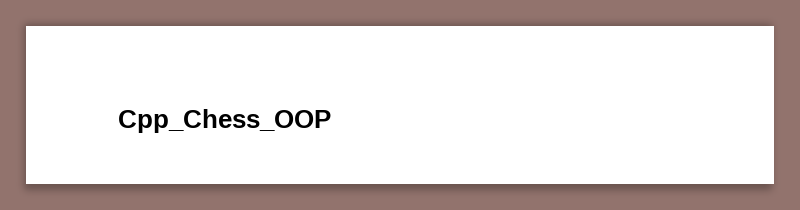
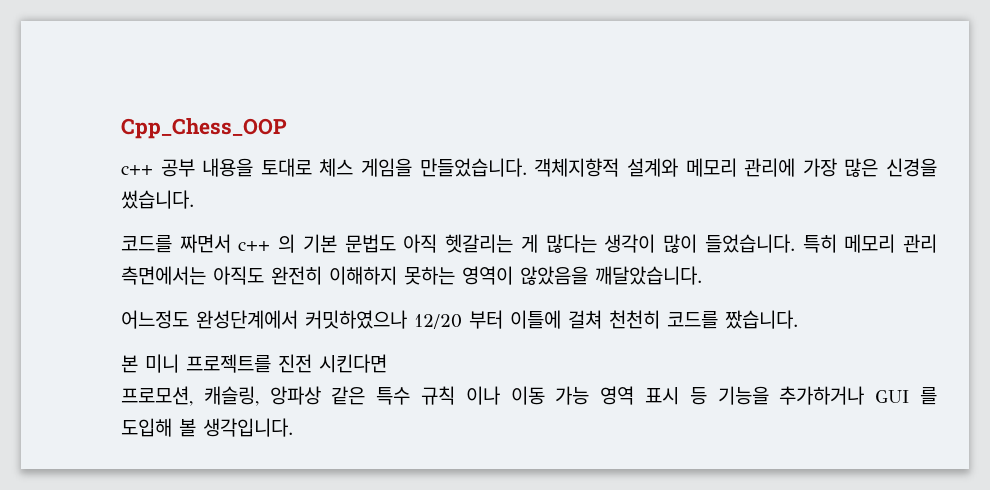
(331, 121) none -> [121,158,938,177] [121,190,194,209] [121,234,938,253] [121,266,702,285] [121,310,798,329] [121,354,387,373] [121,386,937,406] [121,418,293,437] // c++ 공부 내용을 토대로 체스 게임을 만들었습니다. 객체지향적 설계와 메모리 관리에 가장 많은 신경을 썼습니다. // 코드를 짜면서 c++ 의 기본 문법도 아직 헷갈리는 게 많다는 생각이 많이 들었습니다. 특히 메모리 관리 측면에서는 아직도 완전히 이해하지 못하는 영역이 않았음을 깨달았습니다. // 어느정도 완성단계에서 커밋하였으나 12/20 부터 이틀에 걸쳐 천천히 코드를 짰습니다. // 본 미니 프로젝트를 진전 시킨다면 // 프로모션, 캐슬링, 앙파상 같은 특수 규칙 이나 이동 가능 영역 표시 등 기능을 추가하거나 GUI 를 도입해 볼 생각입니다.

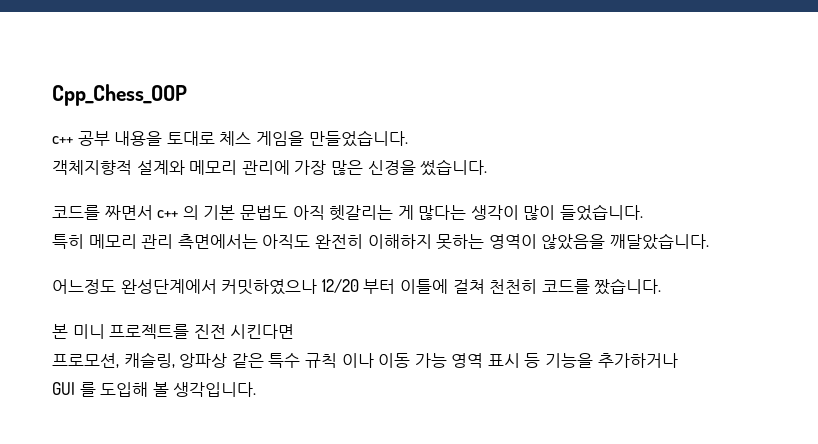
(527, 167) none -> (408, 138) //
(795, 243) none -> (644, 212) //
(865, 395) none -> (678, 360) //

